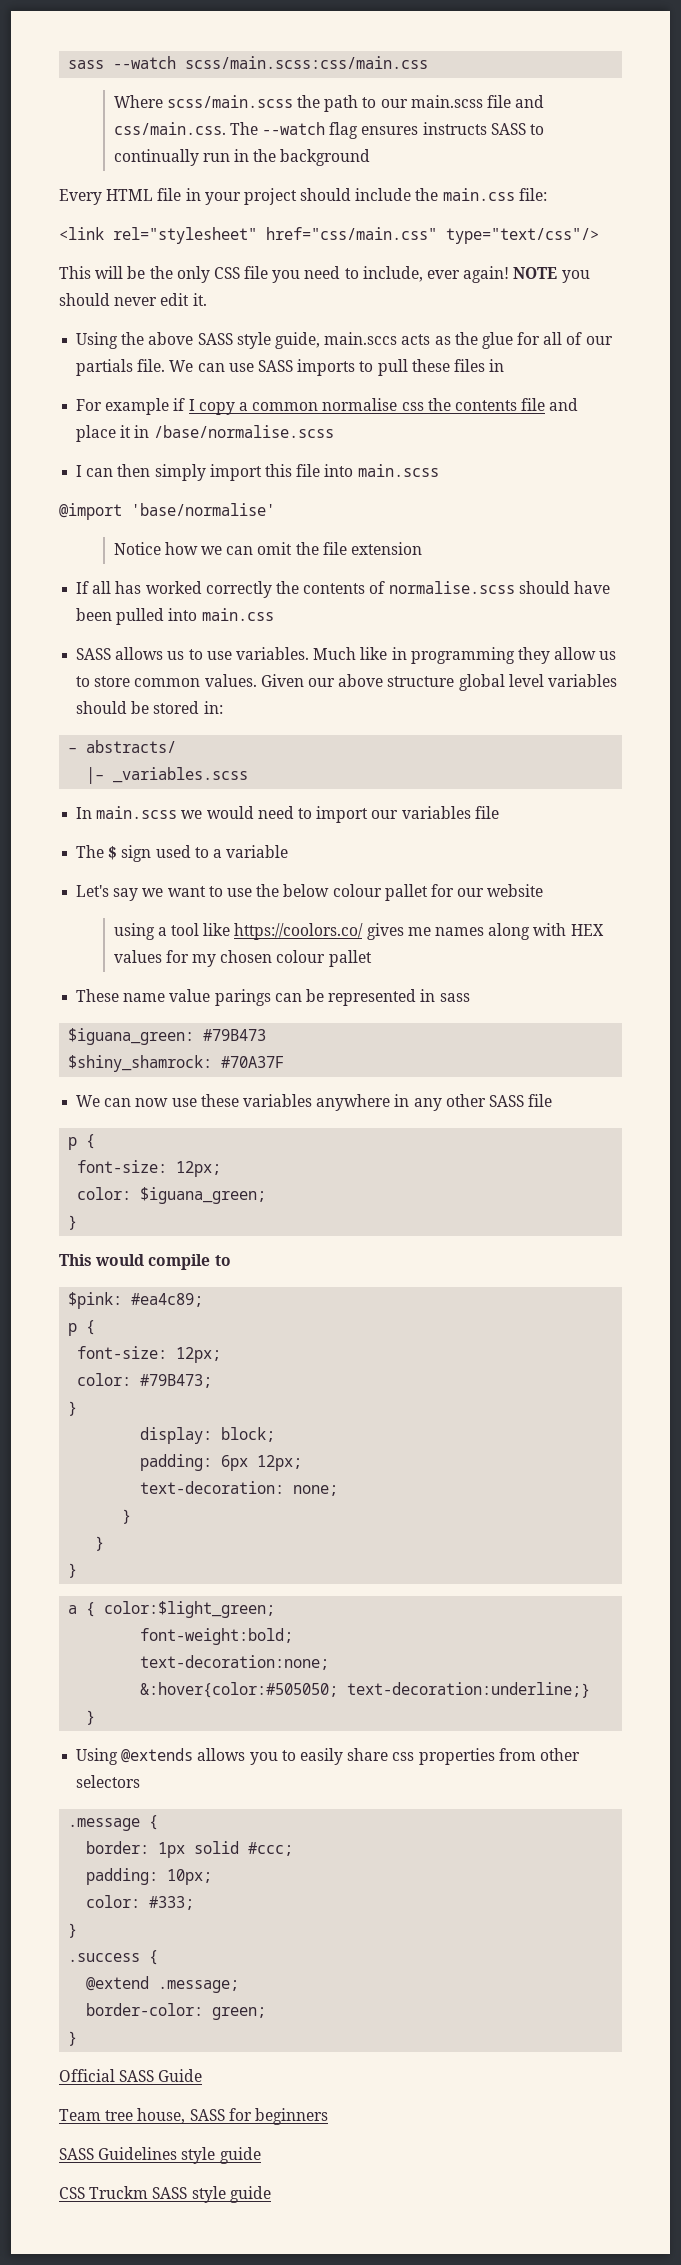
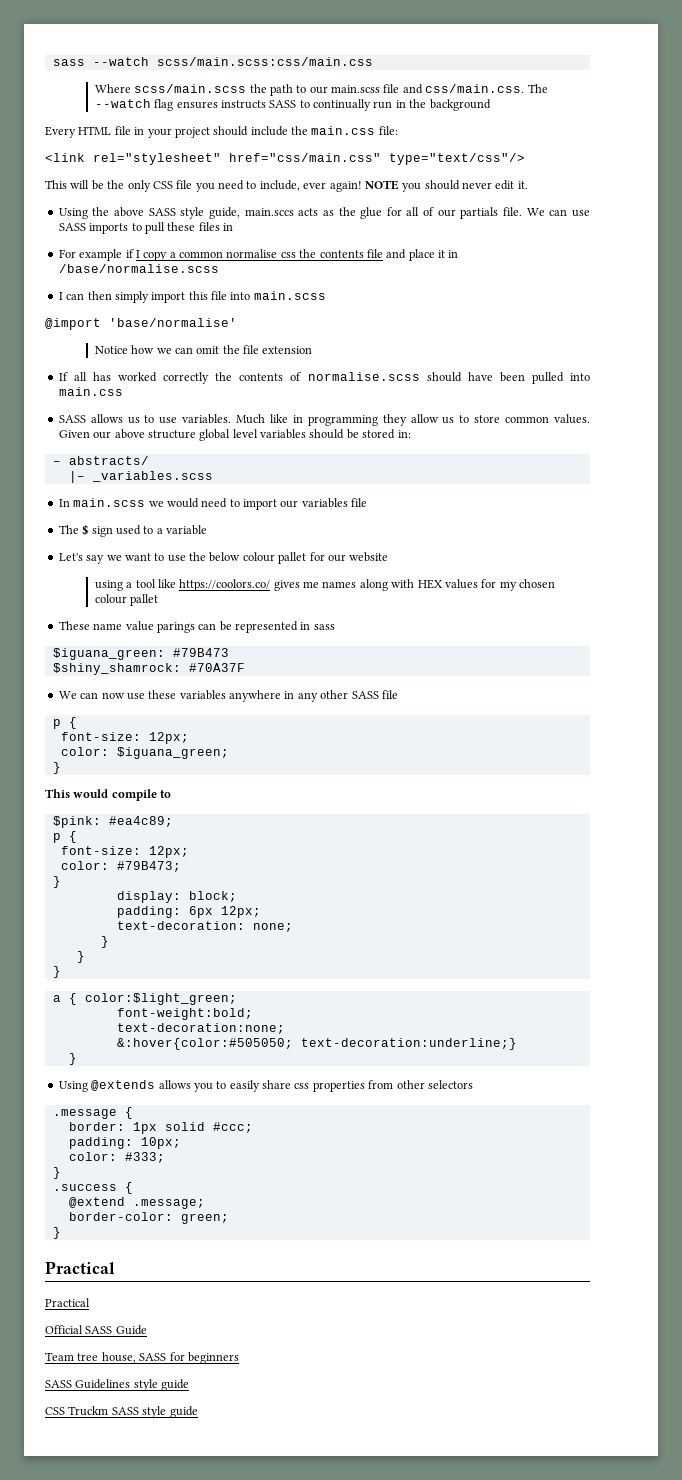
(78, 2038) none -> [45,1261,115,1274] [45,1298,90,1307] // Practical // Practical

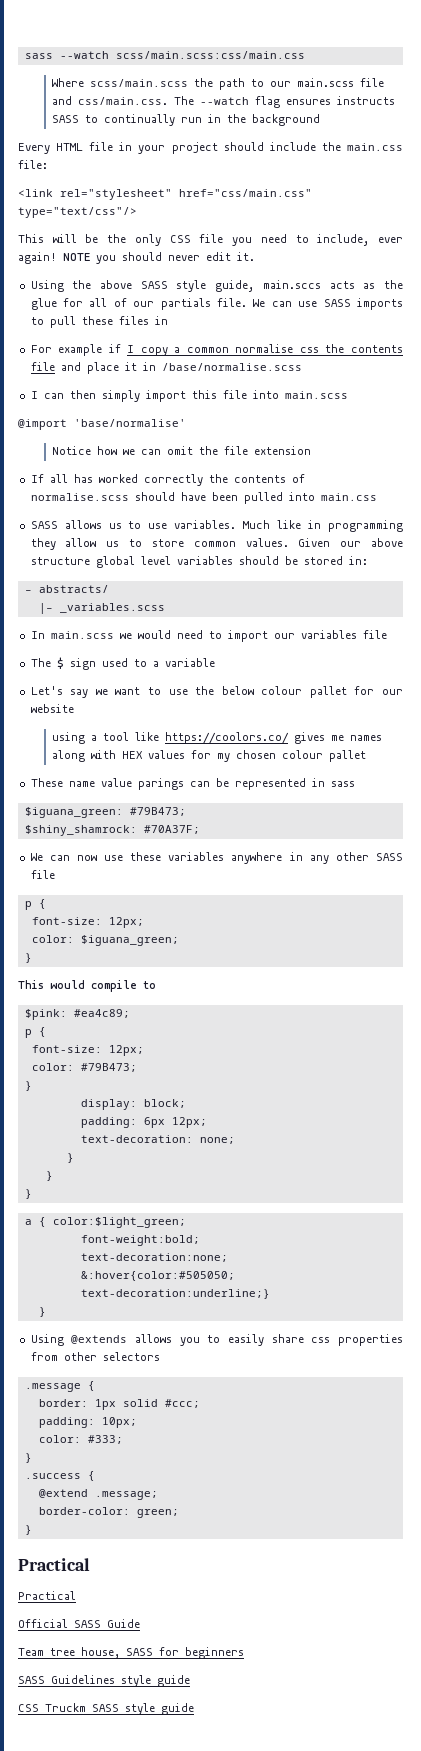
[172,648,229,657] #79B473 -> [129,807,186,816] #79B473;
[188,663,245,672] #70A37F -> [143,825,200,834] #70A37F;

